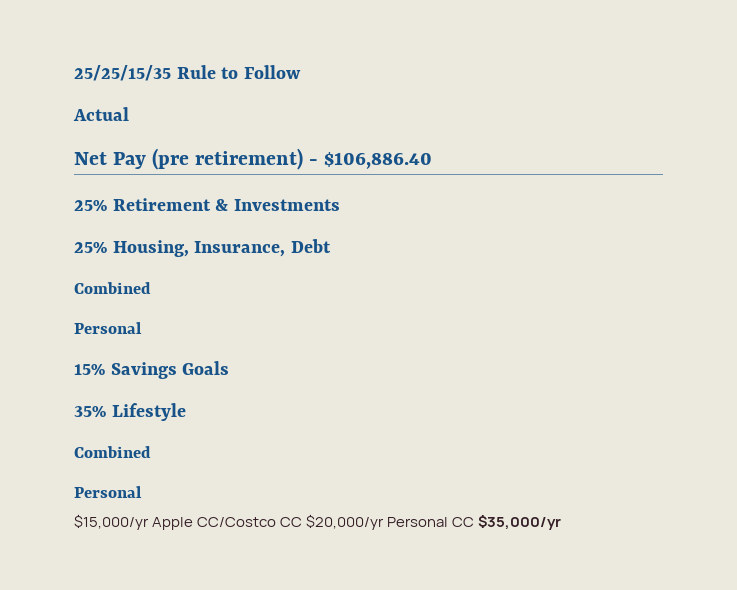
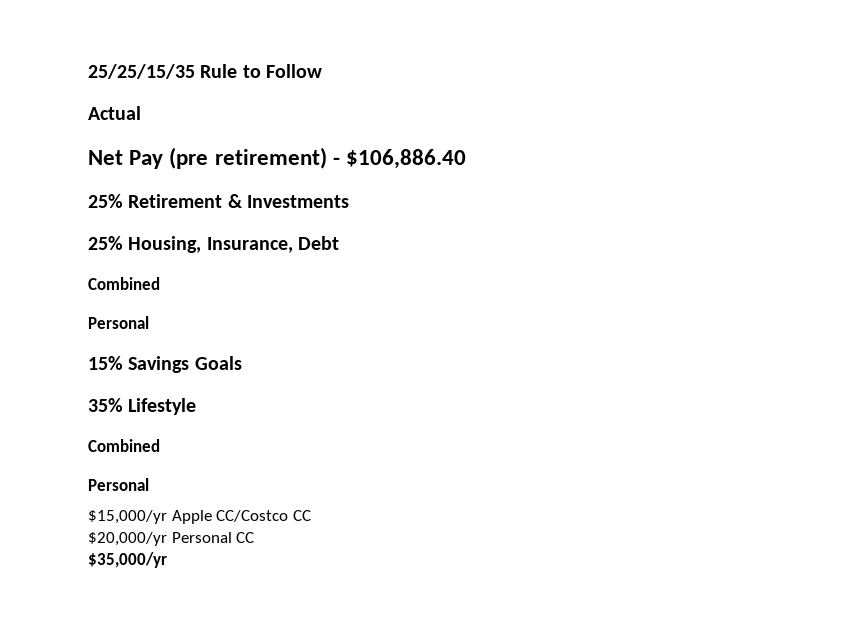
(303, 522) none -> (311, 515) //
(475, 522) none -> (255, 537) //

